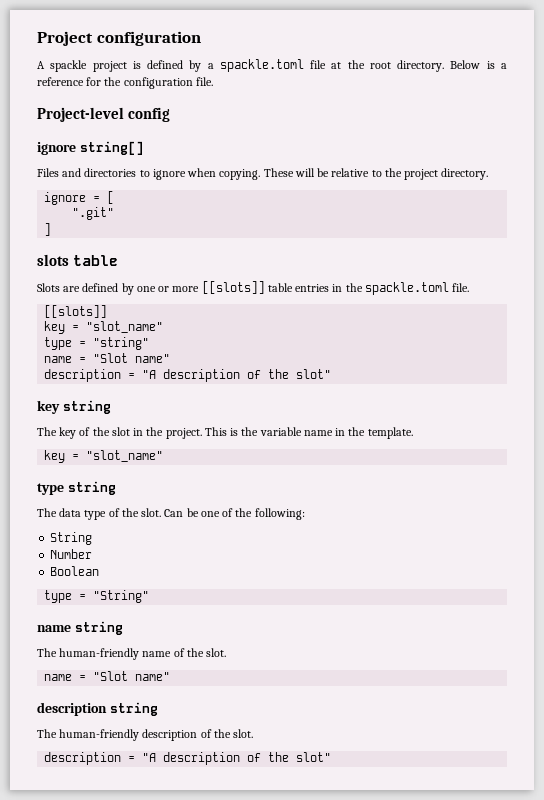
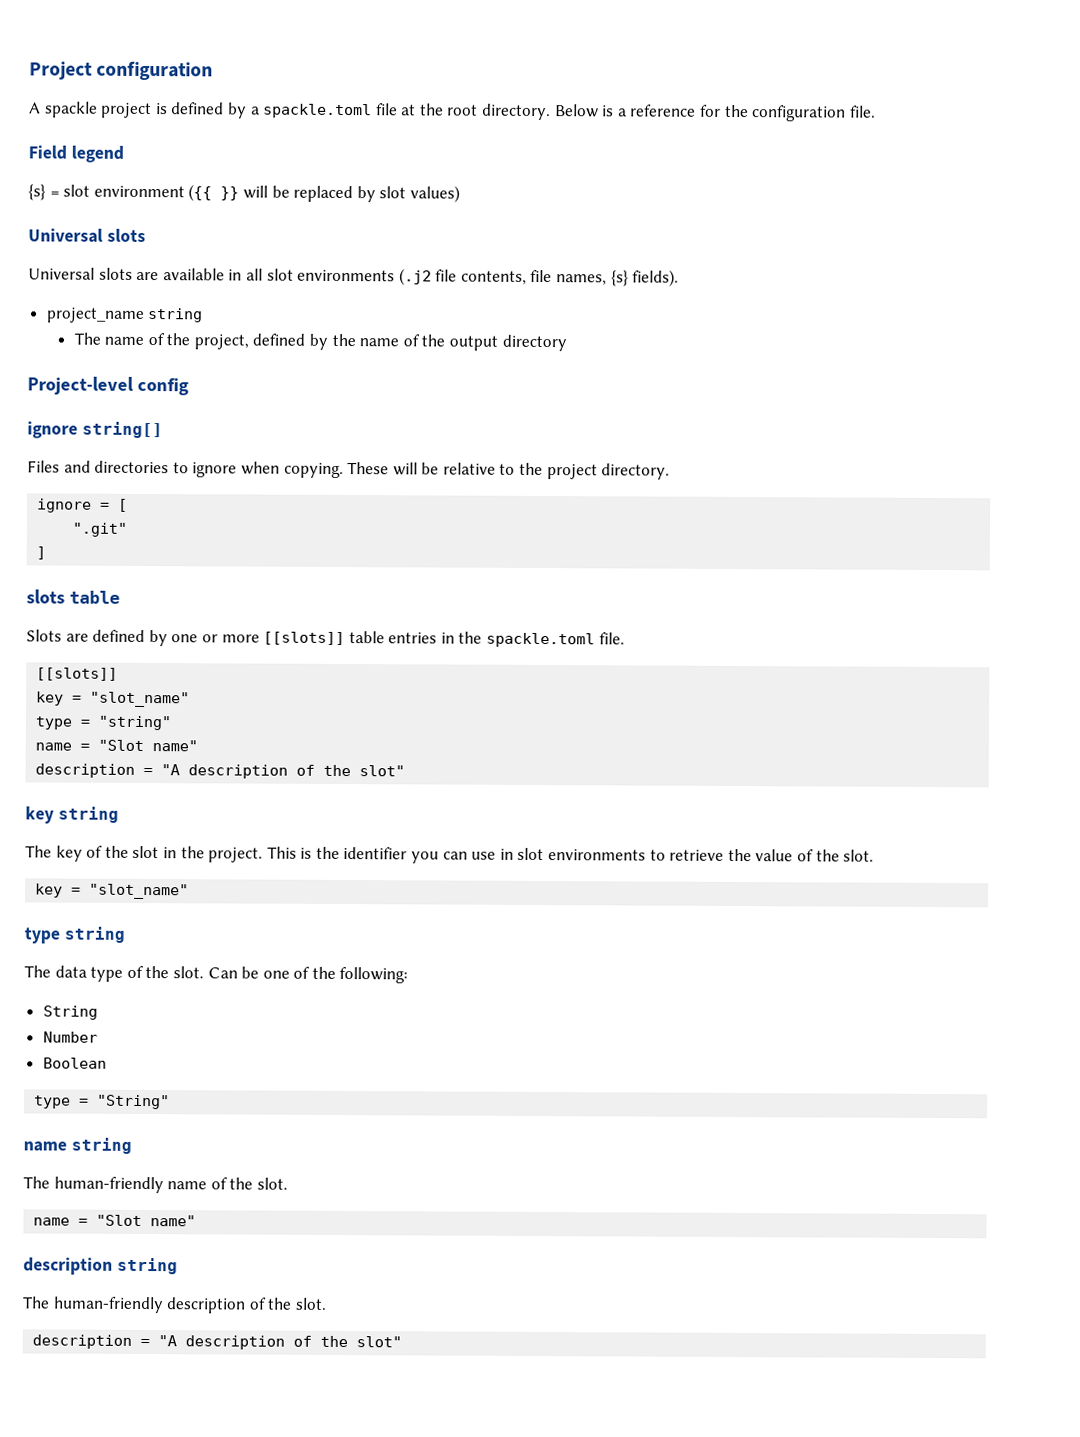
(213, 81) none -> [28,145,124,163] [28,184,460,203] [28,228,146,243] [28,267,680,287] [45,307,204,323] [73,332,567,352] // Field legend // {s} = slot environment ({{ }} will be replaced by slot values) // Universal slots // Universal slots are available in all slot environments (.j2 file contents, file names, {s} fields). // project_name string // The name of the project, defined by the name of the output directory
[259,427,413,439] variable name in the template. -> [343,847,875,864] identifier you can use in slot environments to retrieve the value of the slot.

